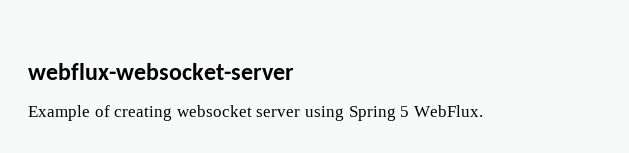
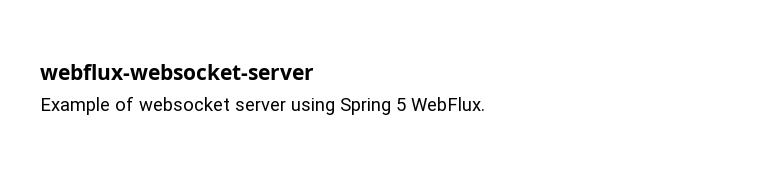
[114,106,173,121] creating -> (134, 103) none

